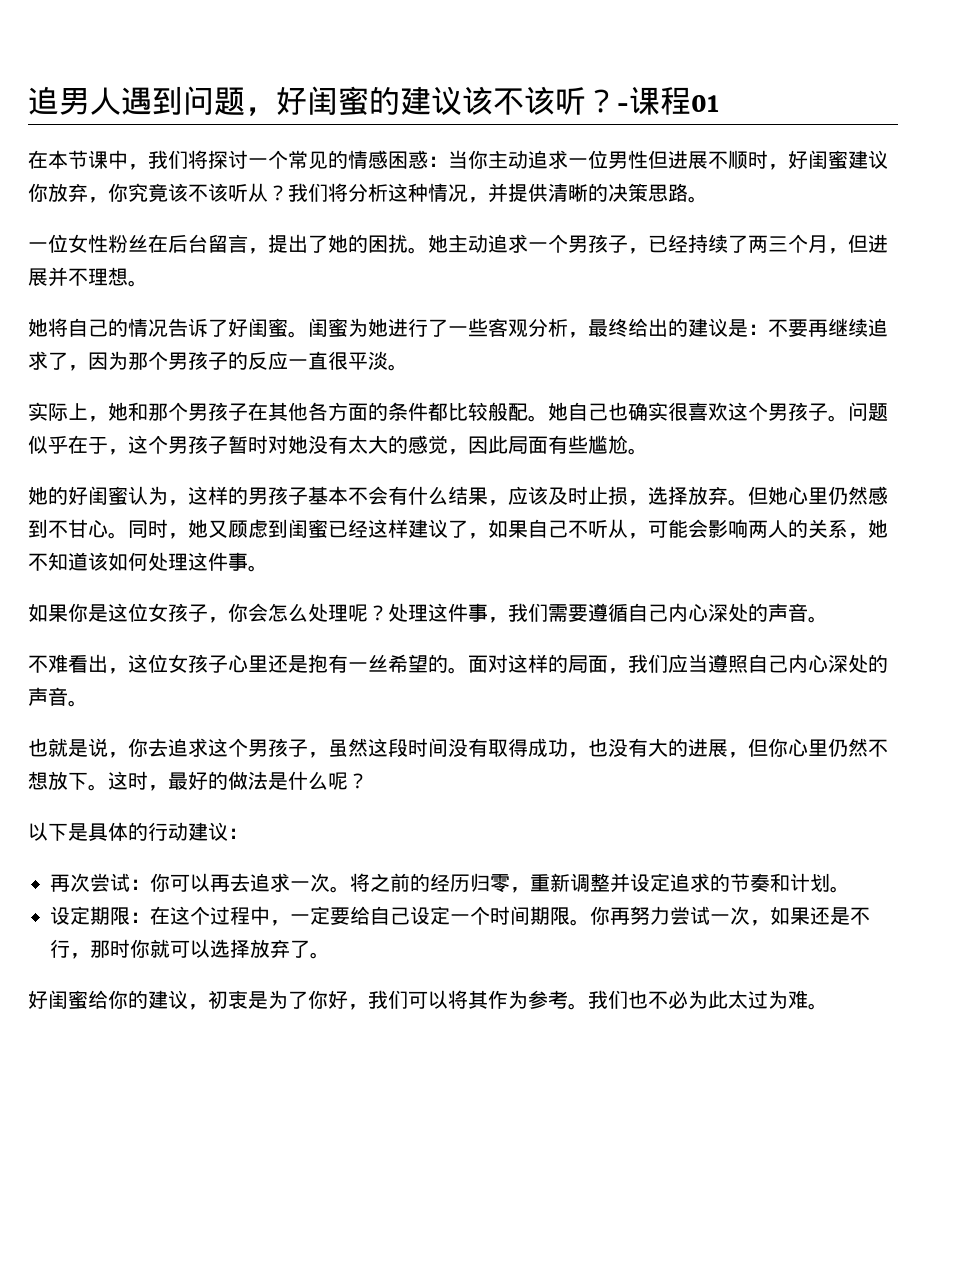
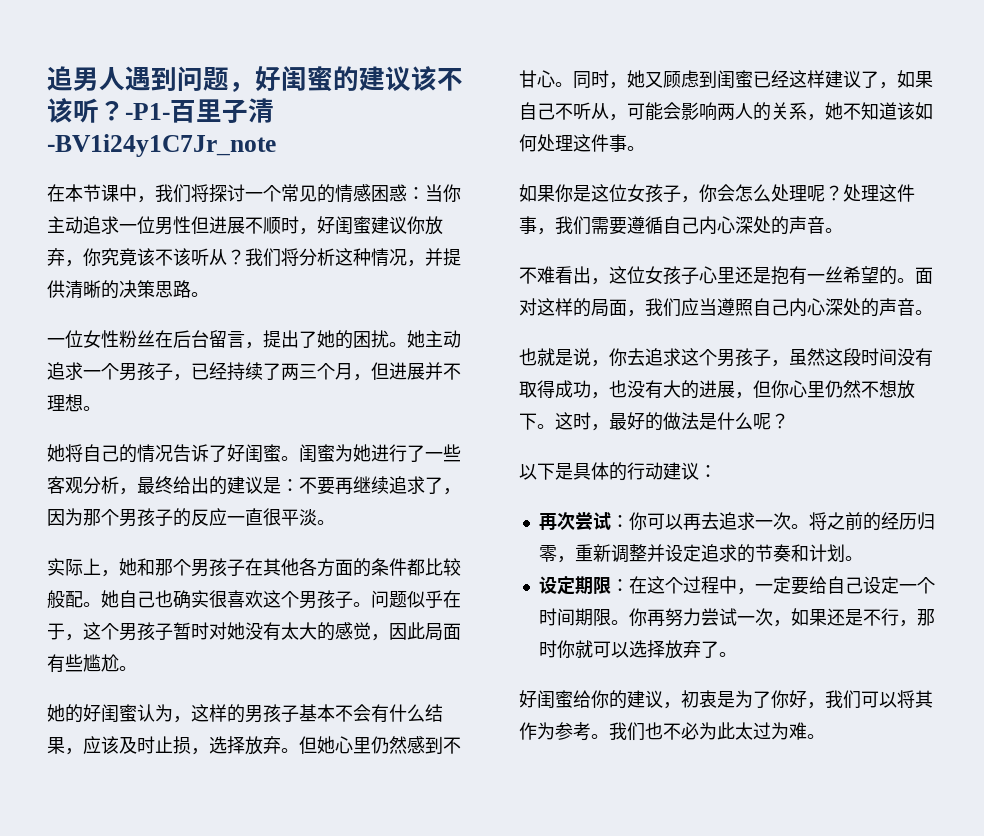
[617,86,719,115] -课程01 -> [125,98,274,124] [47,134,276,157] -P1-百里子清-BV1i24y1C7Jr_note

